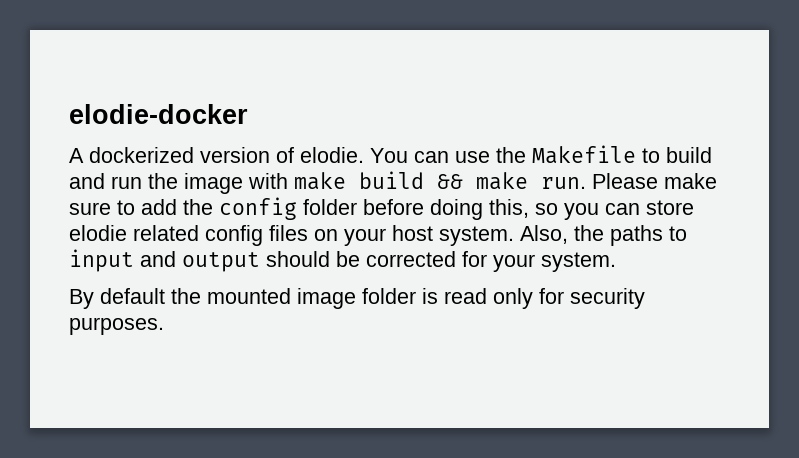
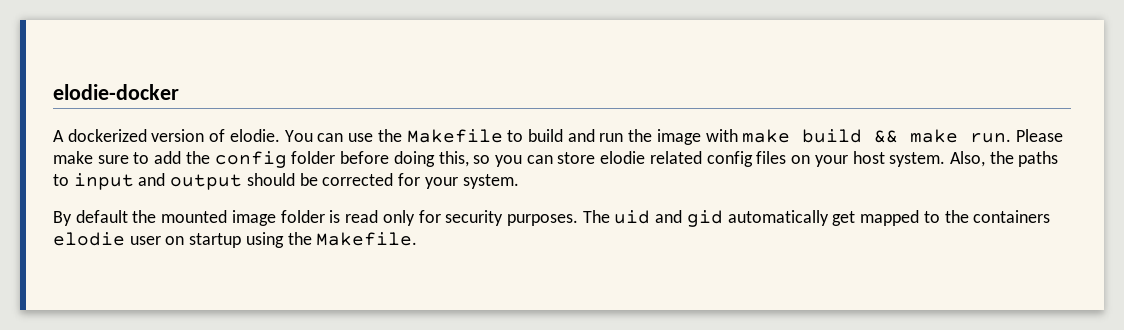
(164, 326) none -> [582,210,1051,227] [53,232,418,248] The uid and gid automatically get mapped to the containers elodie user on startup using the Makefile.

